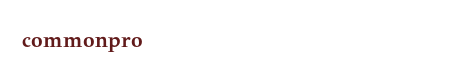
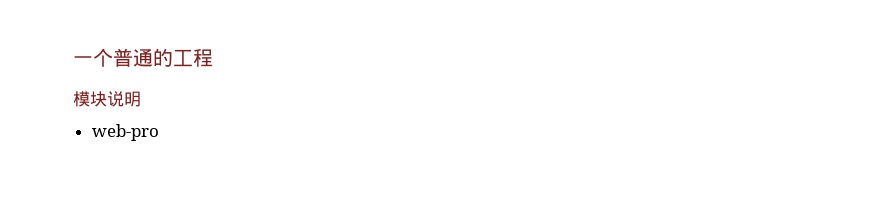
[22,36,143,52] commonpro -> [73,48,213,67] [73,91,141,107] [91,124,159,141] 一个普通的工程 // 模块说明 // web-pro

